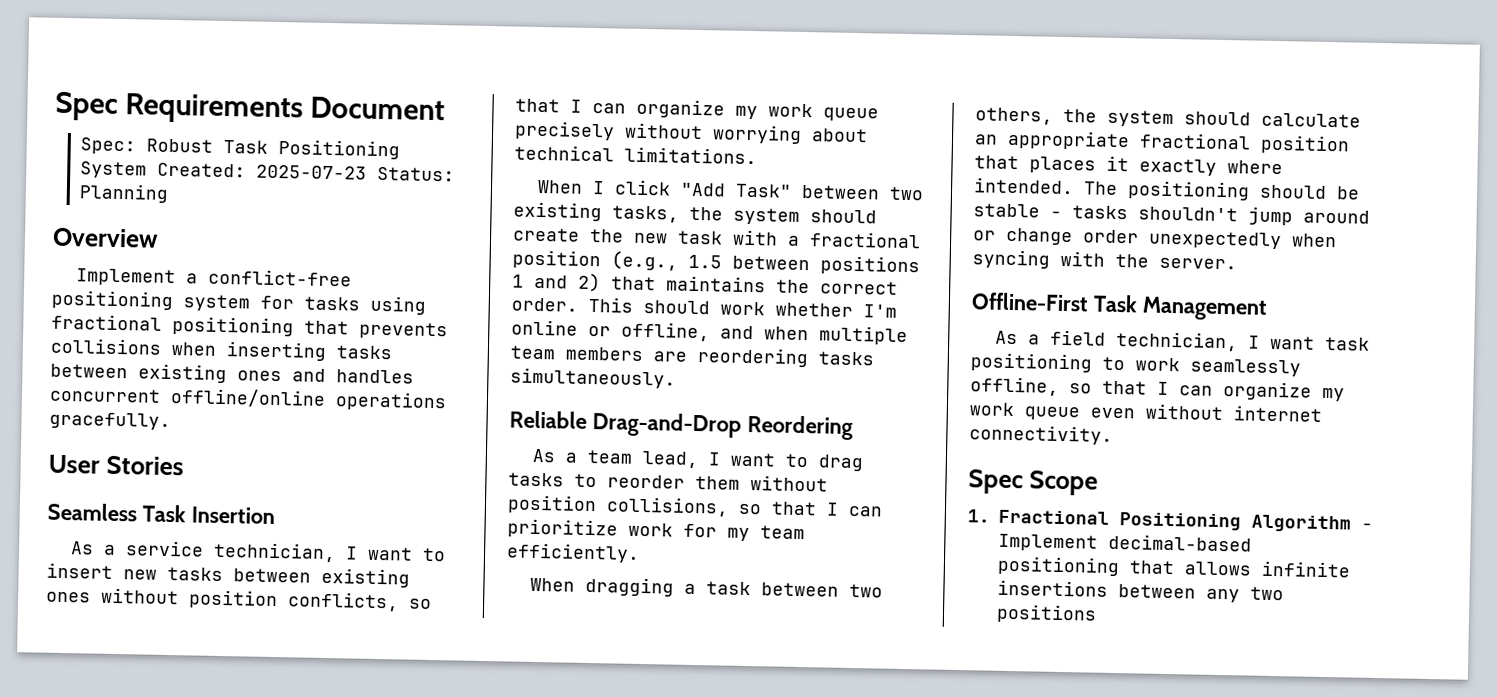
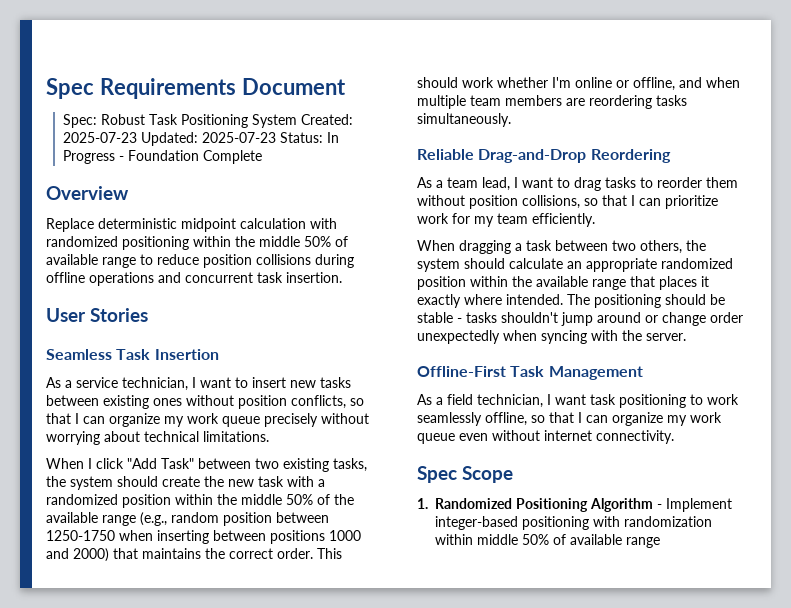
[376,166,455,182] [78,183,169,203] [52,227,159,248] [76,268,353,287] [51,289,426,315] [51,313,448,340] [50,337,392,361] [50,363,414,384] [49,387,447,412] [49,411,171,431] Status: Planning // Overview // Implement a conflict-free positioning system for tasks using fractional positioning that prevents collisions when inserting tasks between existing ones and handles concurrent offline/online operations gracefully. -> [140,132,339,146] [62,150,262,164] [46,186,129,200] [46,218,337,232] [46,236,348,250] [46,254,354,268] [46,272,342,286] Updated: 2025-07-23 Status: In Progress - Foundation Complete // Overview // Replace deterministic midpoint calculation with randomized positioning within the middle 50% of available range to reduce position collisions during offline operations and concurrent task insertion.
[809,231,921,249] [512,249,920,276] [512,272,601,293] fractional position (e.g., 1.5 between positions 1 and 2) -> [46,494,354,508] [46,512,329,526] [46,530,361,544] [46,548,109,562] randomized position within the middle 50% of the available range (e.g., random position between 1250-1750 when inserting between positions 1000 and 2000)
[1139,132,1350,155] fractional position -> [661,258,733,269] [417,276,626,290] randomized position within the available range
[998,509,1109,525] Fractional -> [435,498,512,509] Randomized
[1108,533,1252,552] [997,555,1351,578] [997,579,1284,603] [996,603,1097,624] decimal-based positioning that allows infinite insertions between any two positions -> [435,516,712,530] [435,534,660,548] integer-based positioning with randomization within middle 50% of available range

